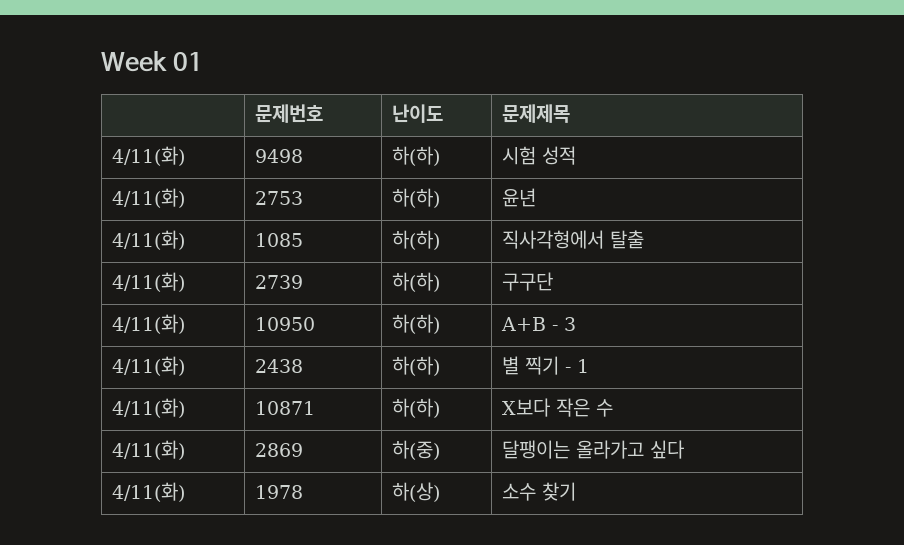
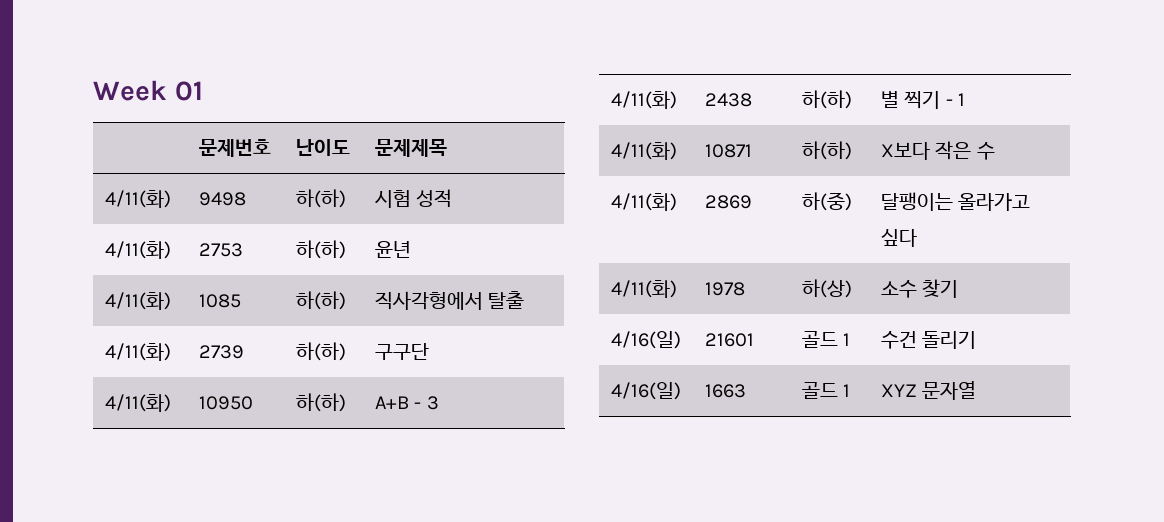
(576, 491) none -> [610,331,681,349] [704,333,754,347] [801,331,851,348] [880,331,977,349] [610,382,681,400] [704,384,746,398] [801,382,851,399] [880,381,977,400] // 4/16(일) | 21601 | 골드 1 | 수건 돌리기 // 4/16(일) | 1663 | 골드 1 | XYZ 문자열

